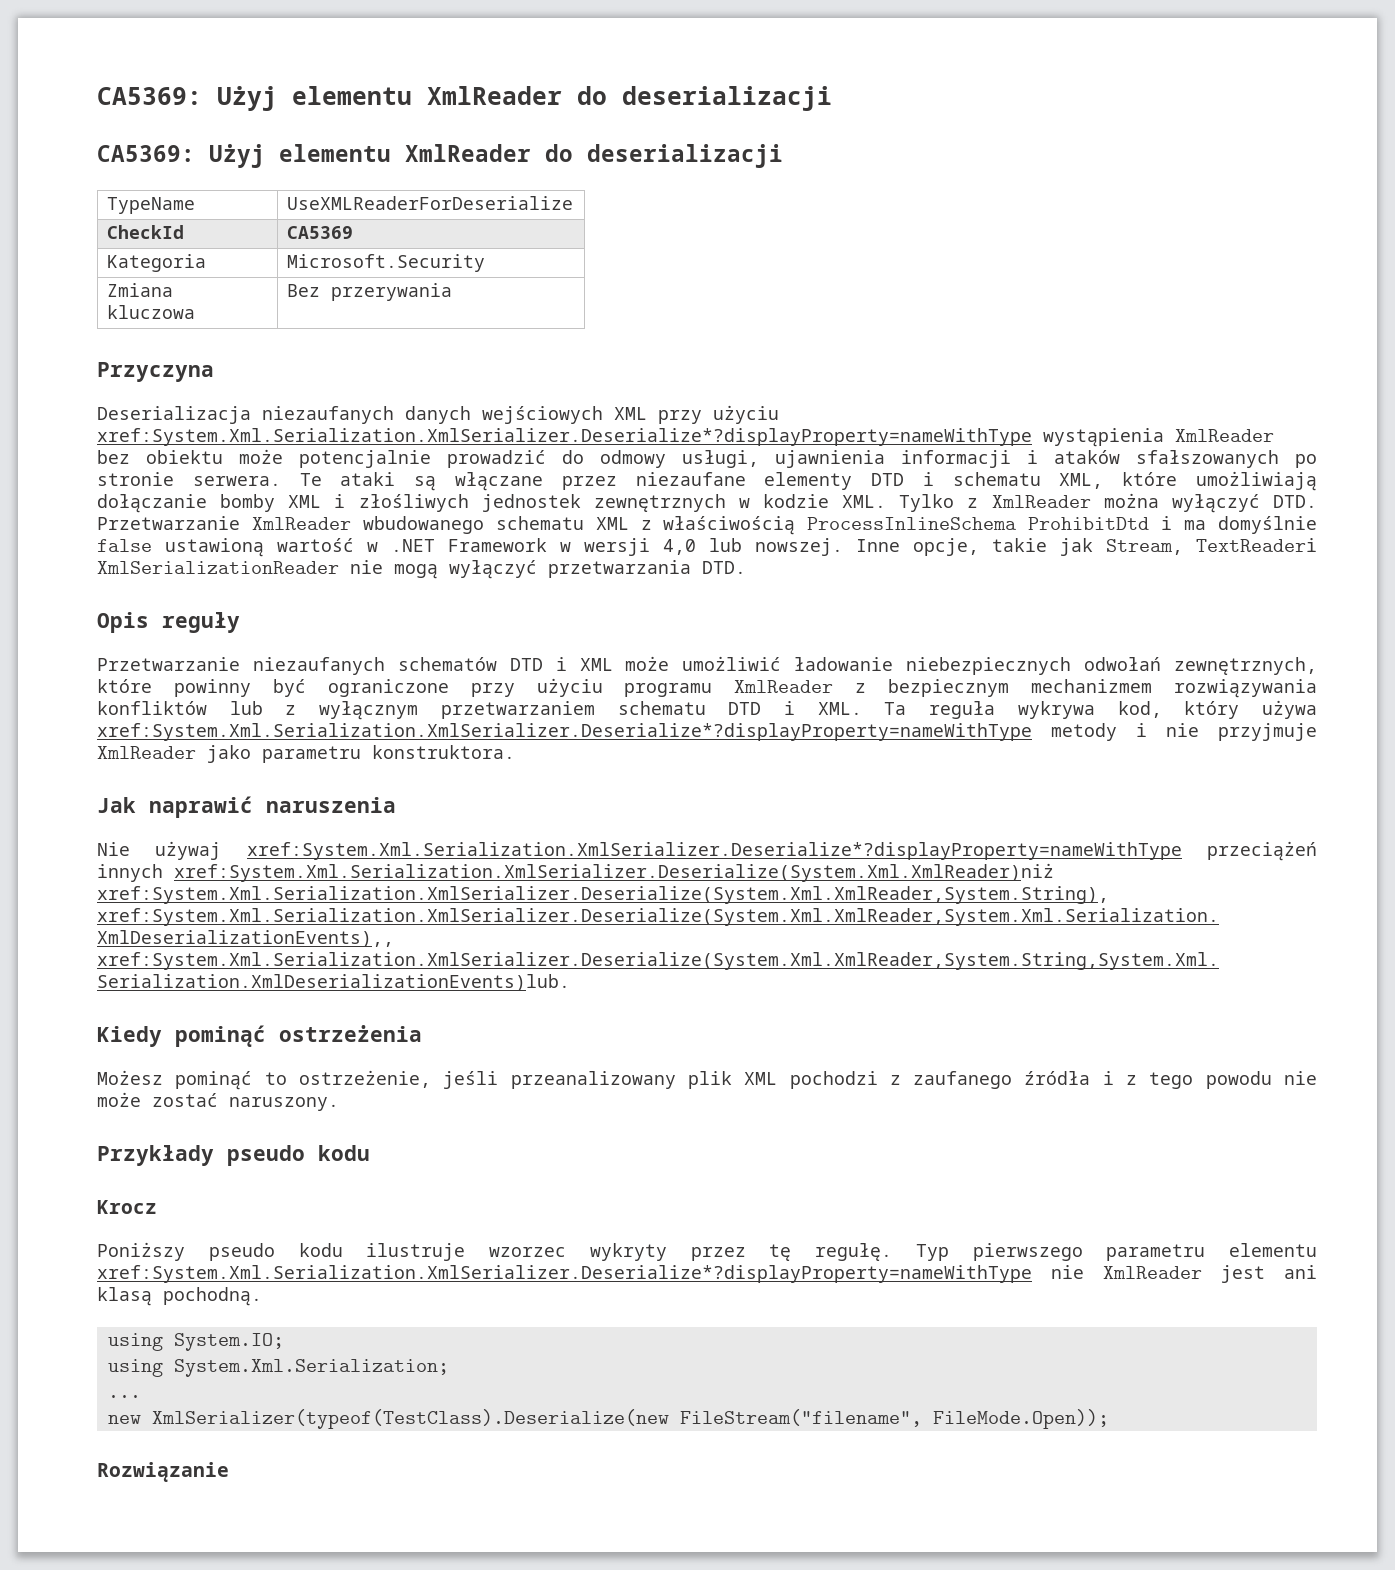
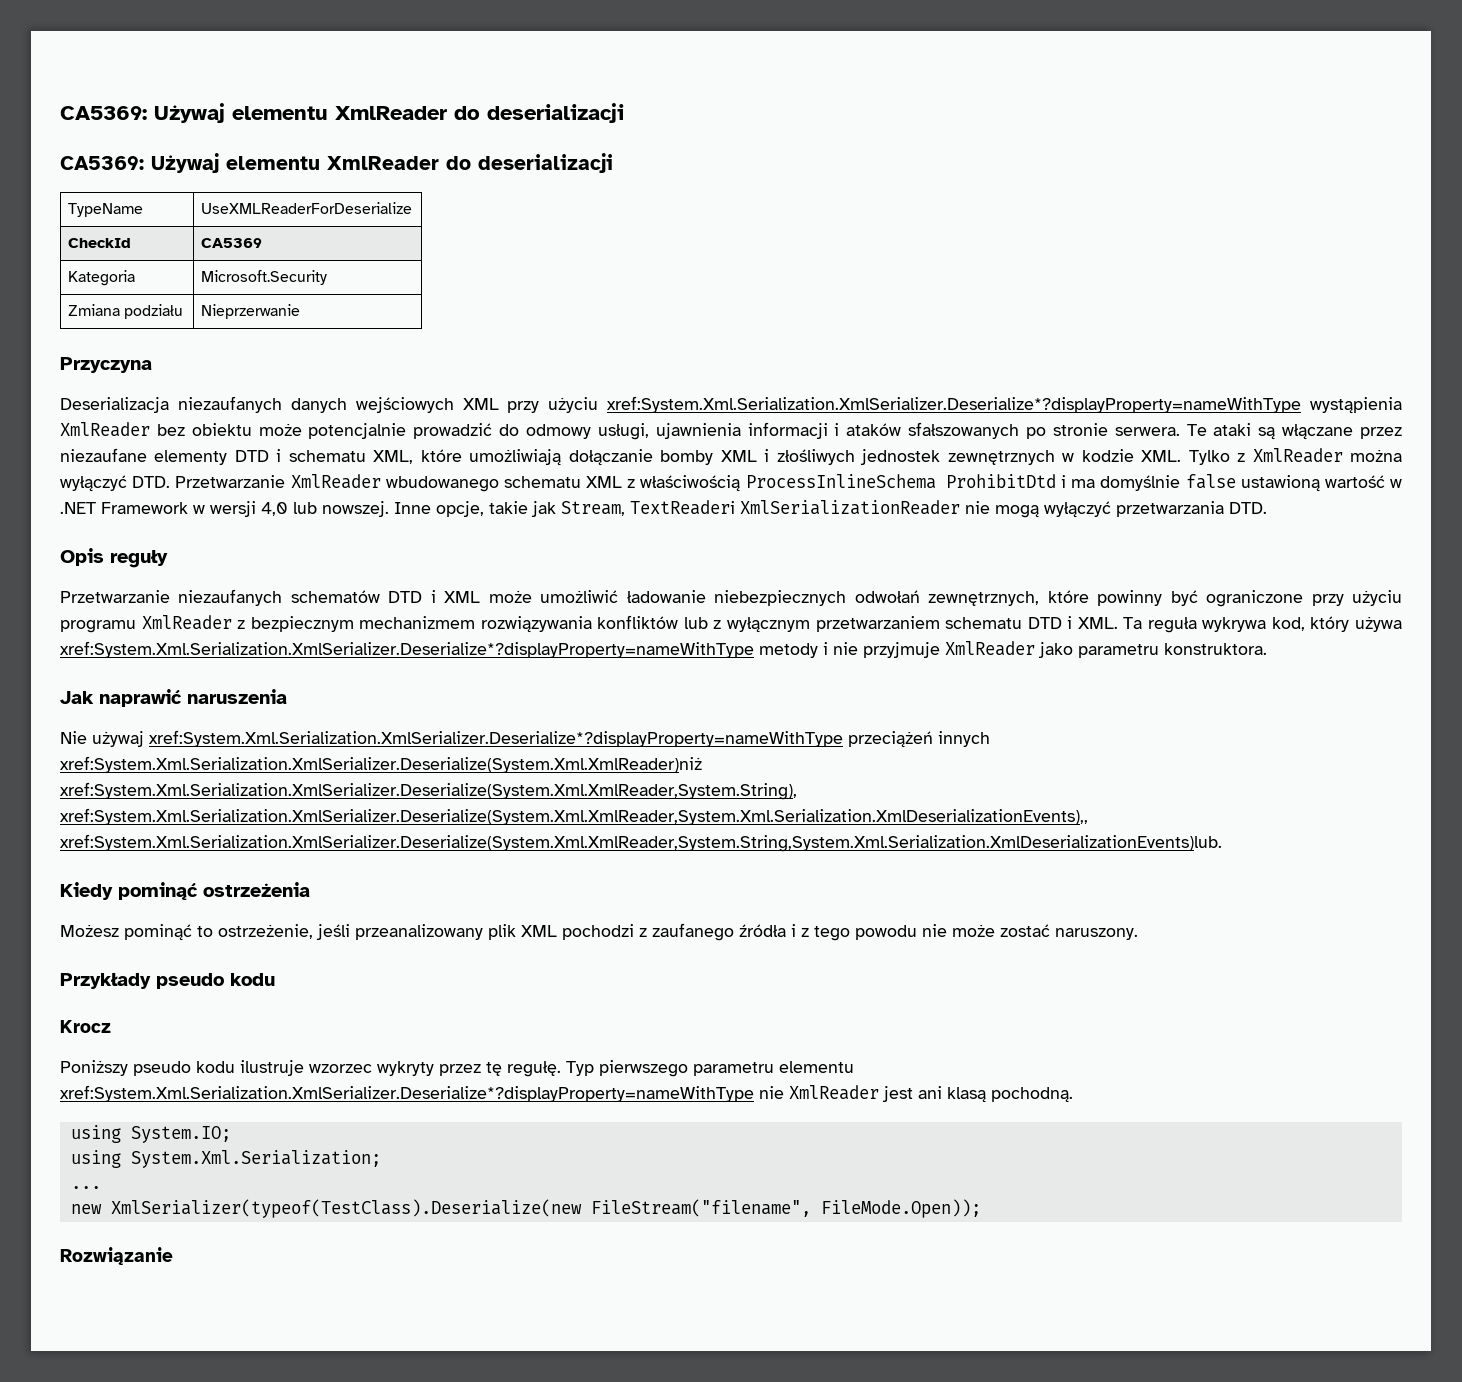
[97,86,277,111] CA5369: Użyj -> [60,103,225,123] CA5369: Używaj
[209,144,265,168] Użyj -> [151,153,219,173] Używaj
[106,305,195,319] [286,283,452,301] kluczowa | Bez przerywania -> [124,304,184,319] [200,304,300,319] podziału | Nieprzerwanie

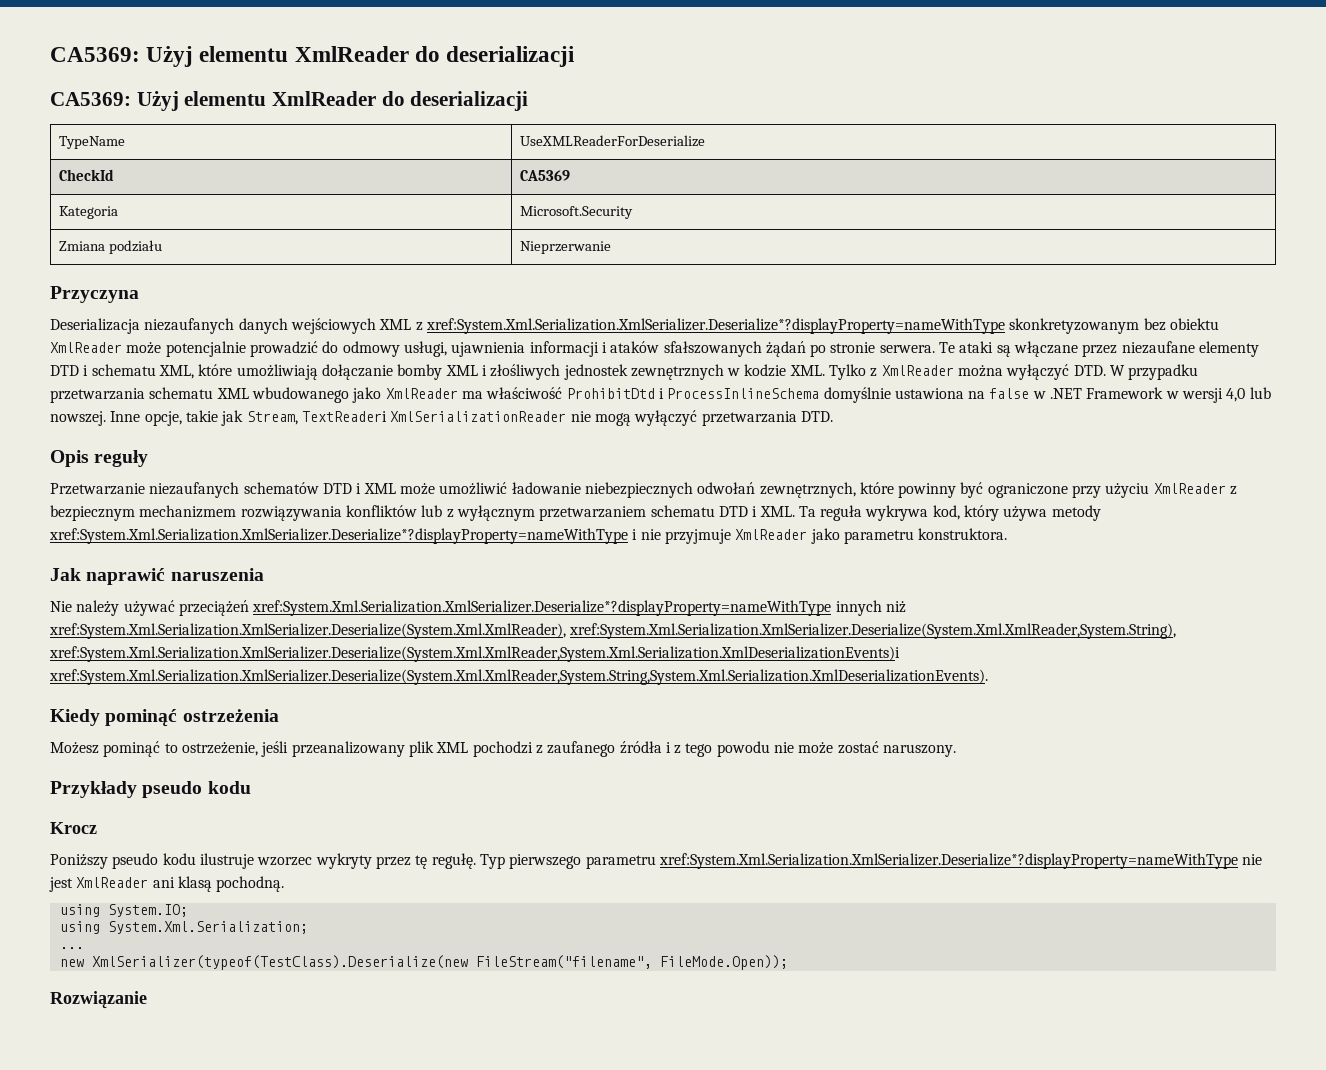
[60,103,225,123] CA5369: Używaj -> [50,46,194,67] CA5369: Użyj
[151,153,219,173] Używaj -> [136,91,179,111] Użyj
[507,396,1402,414] [60,422,150,437] przy użyciu xref:System.Xml.Serialization.XmlSerializer.Deserialize*?displayProperty=nameWithType wystąpienia XmlReader -> [415,318,1140,334] z xref:System.Xml.Serialization.XmlSerializer.Deserialize*?displayProperty=nameWithType skonkretyzowanym
(252, 429) none -> [50,342,122,353] XmlReader
(1020, 430) none -> [765,341,806,357] żądań
[175,474,1385,492] Przetwarzanie XmlReader wbudowanego schematu XML z właściwością ProcessInlineSchema ProhibitDtd i ma domyślnie false ustawioną wartość -> [1110,364,1199,380] [50,387,1030,403] W przypadku przetwarzania schematu XML wbudowanego jako XmlReader ma właściwość ProhibitDtd i ProcessInlineSchema domyślnie ustawiona na false
[60,620,136,633] programu -> (1150, 490) none
[60,641,818,658] xref:System.Xml.Serialization.XmlSerializer.Deserialize*?displayProperty=nameWithType metody -> [1051,505,1101,521] [49,528,628,544] metody xref:System.Xml.Serialization.XmlSerializer.Deserialize*?displayProperty=nameWithType
[92,730,990,748] [60,756,702,773] [60,782,797,800] [60,808,1088,825] [60,834,1222,852] używaj xref:System.Xml.Serialization.XmlSerializer.Deserialize*?displayProperty=nameWithType przeciążeń innych xref:System.Xml.Serialization.XmlSerializer.Deserialize(System.Xml.XmlReader)niż xref:System.Xml.Serialization.XmlSerializer.Deserialize(System.Xml.XmlReader,System.String), xref:System.Xml.Serialization.XmlSerializer.Deserialize(System.Xml.XmlReader,System.Xml.Serialization.XmlDeserializationEvents),, xref:System.Xml.Serialization.XmlSerializer.Deserialize(System.Xml.XmlReader,System.String,System.Xml.Serialization.XmlDeserializationEvents)lub. -> [76,600,906,616] [49,623,1177,639] [49,646,900,662] [49,669,988,685] należy używać przeciążeń xref:System.Xml.Serialization.XmlSerializer.Deserialize*?displayProperty=nameWithType innych niż xref:System.Xml.Serialization.XmlSerializer.Deserialize(System.Xml.XmlReader), xref:System.Xml.Serialization.XmlSerializer.Deserialize(System.Xml.XmlReader,System.String), xref:System.Xml.Serialization.XmlSerializer.Deserialize(System.Xml.XmlReader,System.Xml.Serialization.XmlDeserializationEvents)i xref:System.Xml.Serialization.XmlSerializer.Deserialize(System.Xml.XmlReader,System.String,System.Xml.Serialization.XmlDeserializationEvents).
[779,1061,854,1073] elementu -> (656, 862) none
[789,1085,913,1102] XmlReader jest -> [49,877,149,892] jest XmlReader

